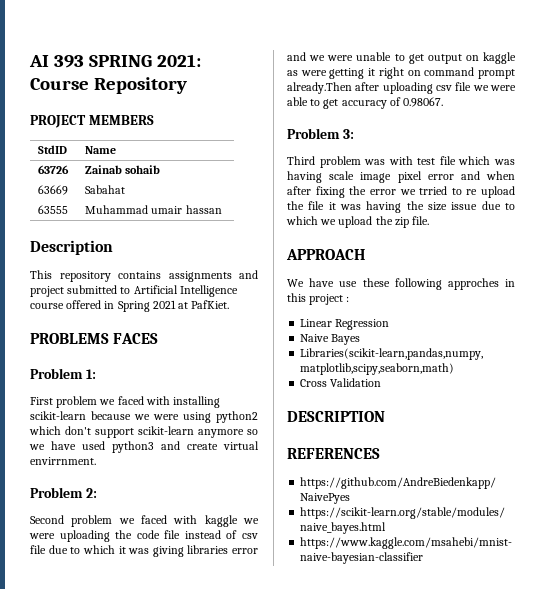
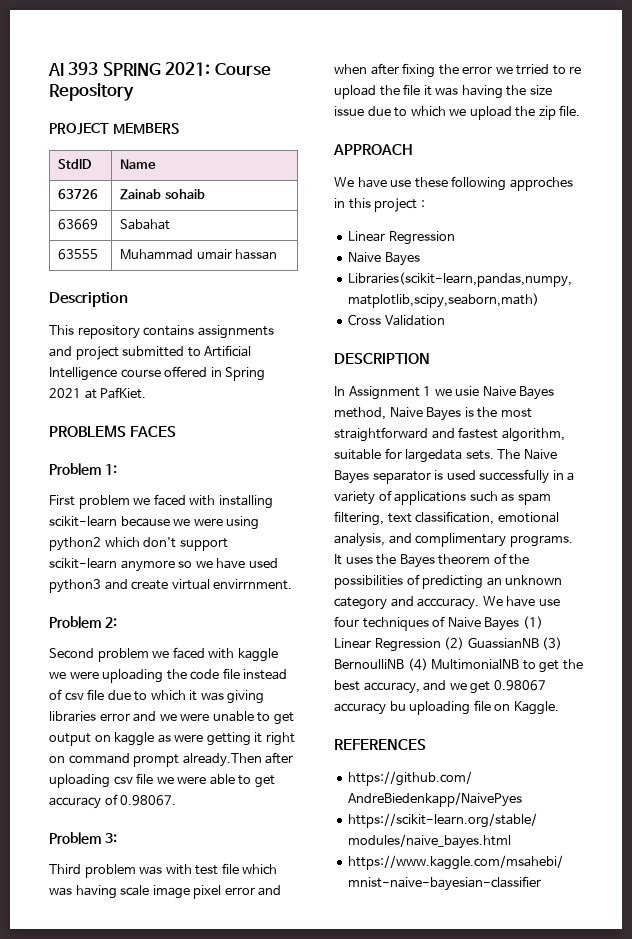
(385, 416) none -> [334,386,555,400] [334,407,532,421] [334,427,565,442] [334,448,557,463] [334,469,575,484] [334,490,551,505] [334,511,559,526] [334,533,573,547] [334,553,530,568] [334,574,563,589] [334,596,560,610] [334,616,543,631] [334,637,563,652] [334,658,583,673] [334,680,546,694] [334,700,559,715] // In Assignment 1 we usie Naive Bayes method, Naive Bayes is the most straightforward and fastest algorithm, suitable for largedata sets. The Naive Bayes separator is used successfully in a variety of applications such as spam filtering, text classification, emotional analysis, and complimentary programs. It uses the Bayes theorem of the possibilities of predicting an unknown category and acccuracy. We have use four techniques of Naive Bayes (1) Linear Regression (2) GuassianNB (3) BernoulliNB (4) MultimonialNB to get the best accuracy, and we get 0.98067 accuracy bu uploading file on Kaggle.

